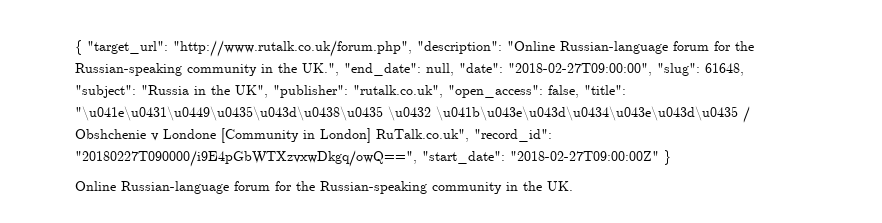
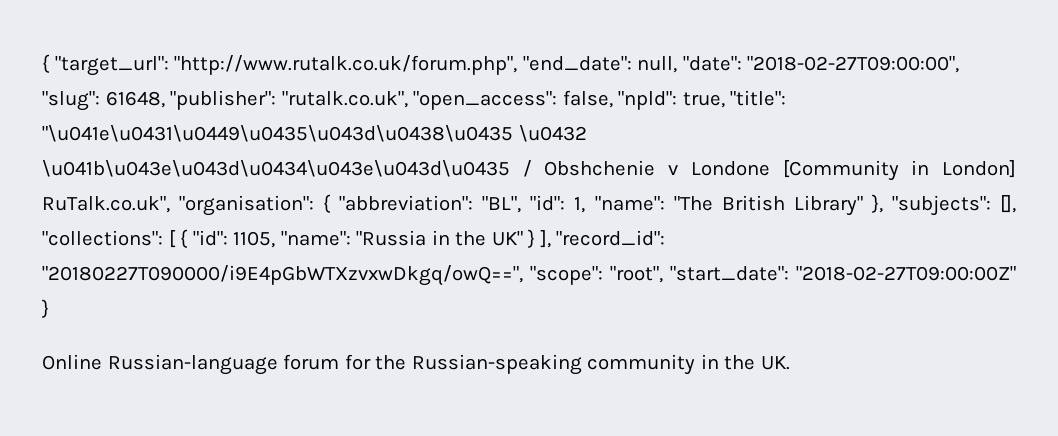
[417,41,754,54] [75,63,339,76] "description": "Online Russian-language forum for the Russian-speaking community in the UK.", -> (518, 65) none
[75,85,268,98] "subject": "Russia in the UK", -> (165, 99) none
(579, 91) none -> [618,91,725,110] "npld": true,
[474,129,552,142] [75,150,417,167] "record_id": "20180227T090000/i9E4pGbWTXzvxwDkgq/owQ==", -> [179,194,1017,216] [42,229,666,248] [42,265,663,286] "organisation": { "abbreviation": "BL", "id": 1, "name": "The British Library" }, "subjects": [], "collections": [ { "id": 1105, "name": "Russia in the UK" } ], "record_id": "20180227T090000/i9E4pGbWTXzvxwDkgq/owQ==", "scope": "root",

